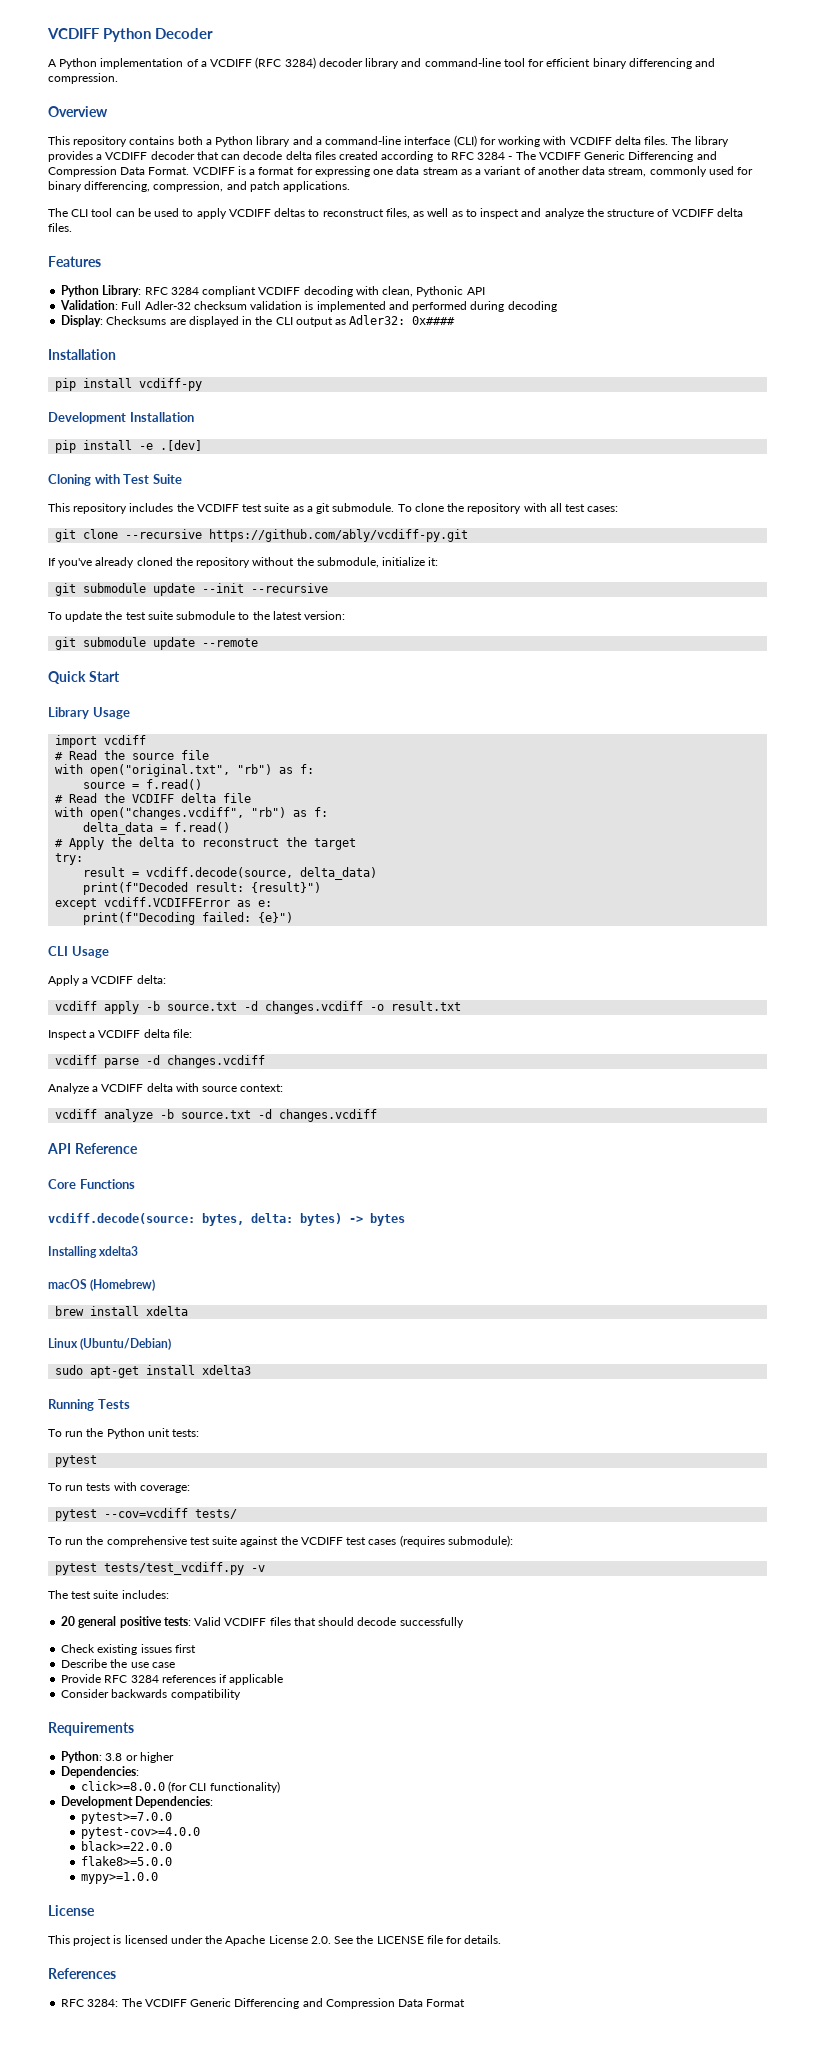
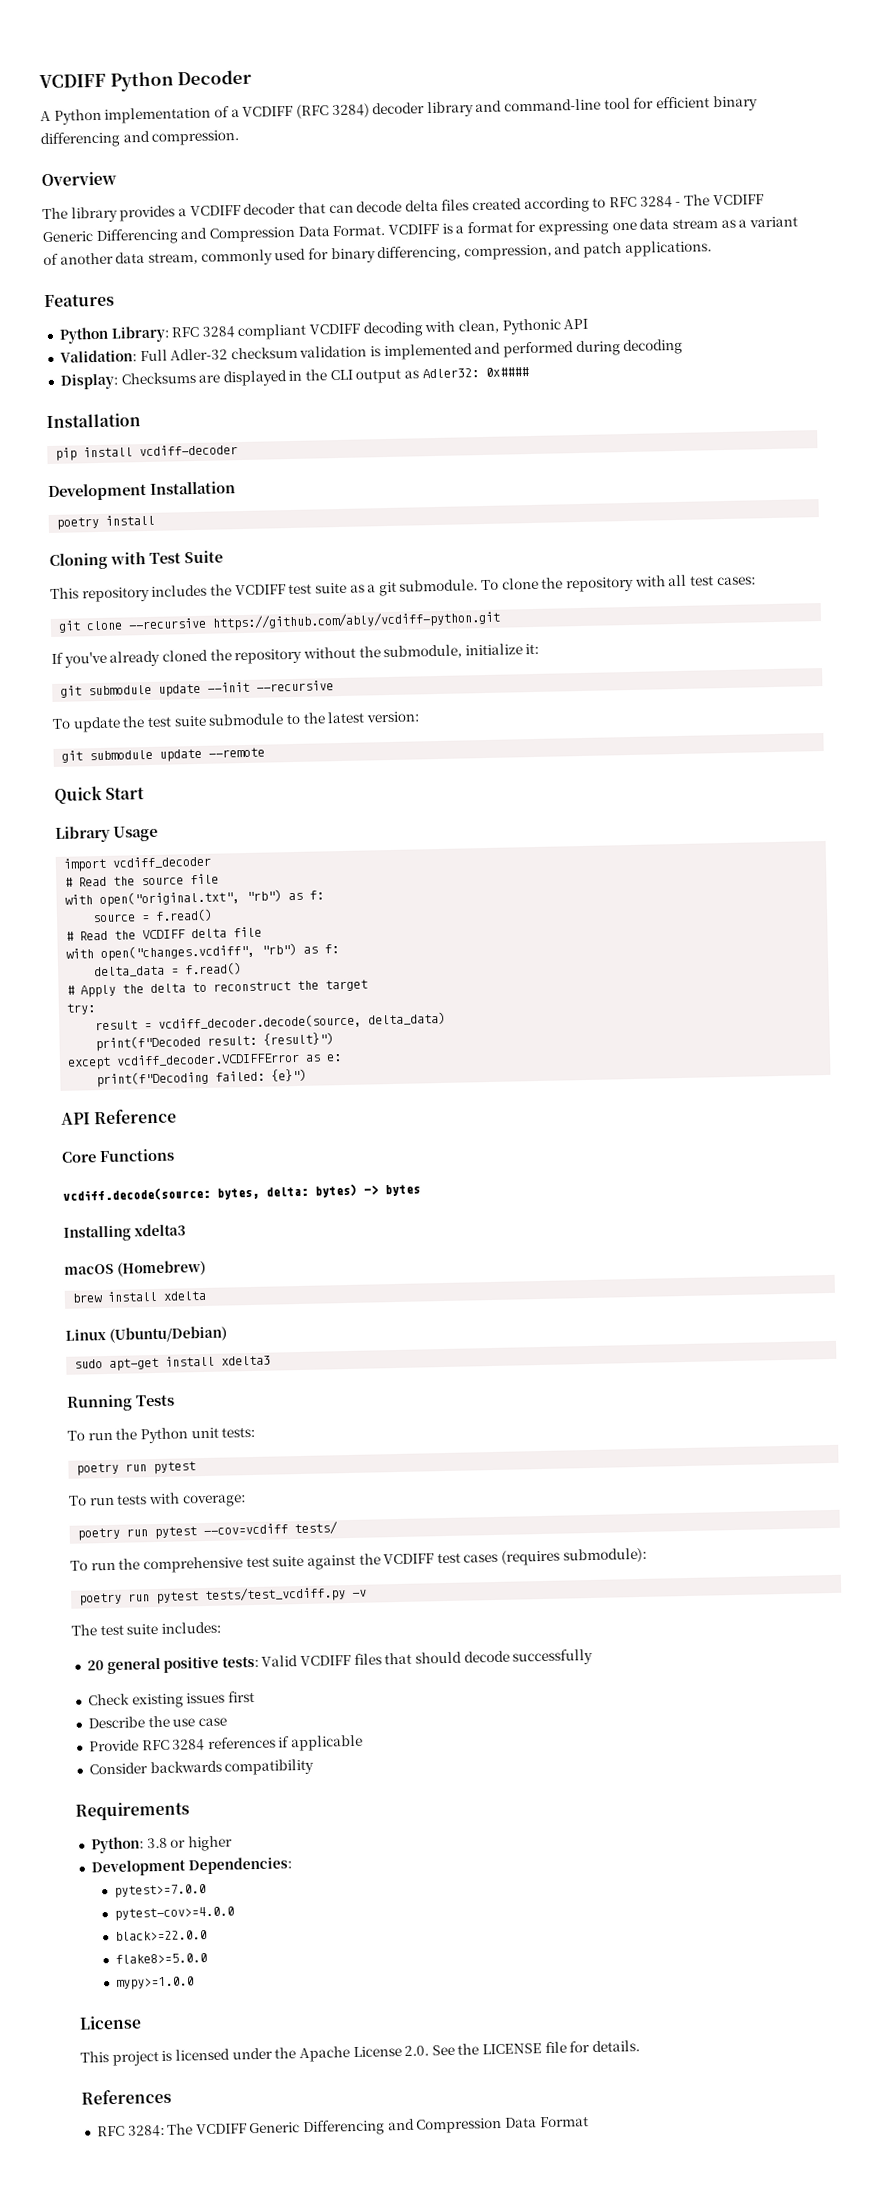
[48,135,669,147] This repository contains both a Python library and a command-line interface (CLI) for working with VCDIFF delta files. -> (117, 179) none
[48,208,743,219] [48,223,72,232] // The CLI tool can be used to apply VCDIFF deltas to reconstruct files, as well as to inspect and analyze the structure of VCDIFF delta files. -> (712, 249) none
[139,378,203,391] vcdiff-py -> [139,444,239,457] vcdiff-decoder
[55,440,203,453] pip install -e .[dev] -> [56,514,156,530] poetry install
[209,529,469,542] https://github.com/ably/vcdiff-py.git -> [212,610,502,631] https://github.com/ably/vcdiff-python.git
[104,735,147,745] vcdiff -> [112,855,212,869] vcdiff_decoder
[146,867,294,878] vcdiff.decode(source, -> [158,1013,363,1031] vcdiff_decoder.decode(source,
[104,897,231,907] vcdiff.VCDIFFError -> [116,1051,301,1067] vcdiff_decoder.VCDIFFError
[48,946,109,958] [48,975,166,986] [55,1001,462,1014] [48,1029,192,1040] [55,1055,266,1068] [48,1083,284,1094] [55,1109,378,1122] // CLI Usage // Apply a VCDIFF delta: // vcdiff apply -b source.txt -d changes.vcdiff -o result.txt // Inspect a VCDIFF delta file: // vcdiff parse -d changes.vcdiff // Analyze a VCDIFF delta with source context: // vcdiff analyze -b source.txt -d changes.vcdiff -> (308, 1075) none
(200, 1433) none -> [76,1462,148,1476] poetry run
(190, 1489) none -> [77,1527,149,1541] poetry run
(513, 1541) none -> [79,1592,151,1606] poetry run
[61,1766,140,1778] [80,1781,280,1793] // Dependencies: // click>=8.0.0 (for CLI functionality) -> (233, 1843) none

